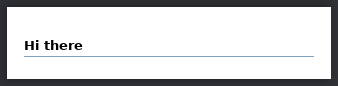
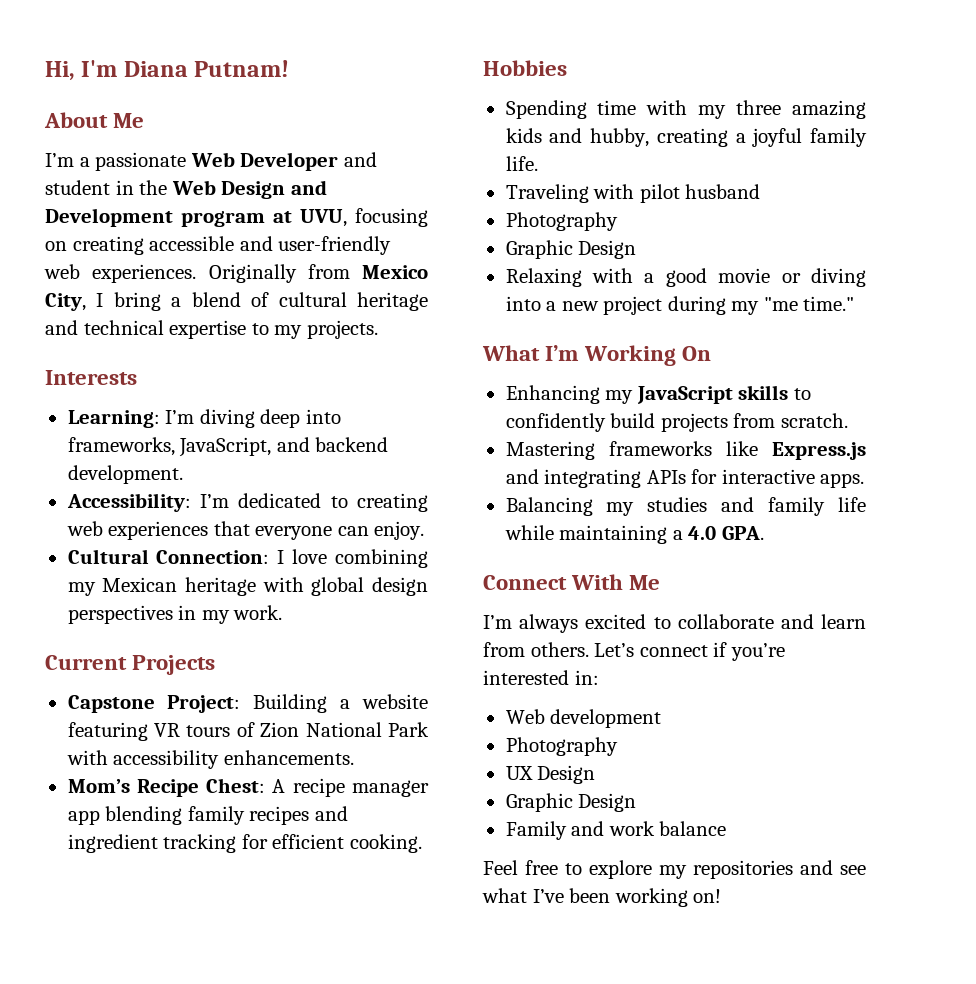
[24,40,83,50] Hi there -> [45,60,290,81] [44,112,145,128] [45,152,377,171] [45,180,327,199] [45,208,428,227] [45,236,392,255] [44,264,428,283] [45,292,428,311] [45,320,378,339] [45,370,137,385] [67,409,341,428] [67,437,389,457] [67,465,183,484] [66,493,429,512] [66,521,425,540] [67,549,429,568] [67,577,428,596] [67,605,283,624] [45,655,216,675] [67,694,428,713] [67,722,429,741] [66,750,354,769] [67,778,429,797] [67,806,348,825] [67,834,422,853] [483,60,567,76] [505,100,866,119] [505,128,867,147] [505,156,538,171] [505,184,761,203] [505,212,618,231] [505,240,637,259] [505,268,866,287] [505,296,855,315] [482,345,712,366] [505,385,811,404] [505,413,848,432] [505,441,866,460] [505,469,865,488] [505,497,866,516] [504,525,764,544] [483,574,661,590] [483,614,866,633] [483,642,785,661] [483,670,599,685] [505,709,662,728] [505,737,618,756] [505,765,596,784] [505,793,637,812] [505,821,727,840] [483,860,866,879] [482,888,722,907] Hi, I'm Diana Putnam! // About Me // I’m a passionate Web Developer and student in the Web Design and Development program at UVU, focusing on creating accessible and user-friendly web experiences. Originally from Mexico City, I bring a blend of cultural heritage and technical expertise to my projects. // Interests // Learning: I’m diving deep into frameworks, JavaScript, and backend development. // Accessibility: I’m dedicated to creating web experiences that everyone can enjoy. // Cultural Connection: I love combining my Mexican heritage with global design perspectives in my work. // Current Projects // Capstone Project: Building a website featuring VR tours of Zion National Park with accessibility enhancements. // Mom’s Recipe Chest: A recipe manager app blending family recipes and ingredient tracking for efficient cooking. // Hobbies // Spending time with my three amazing kids and hubby, creating a joyful family life. // Traveling with pilot husband // Photography // Graphic Design // Relaxing with a good movie or diving into a new project during my "me time." // What I’m Working On // Enhancing my JavaScript skills to confidently build projects from scratch. // Mastering frameworks like Express.js and integrating APIs for interactive apps. // Balancing my studies and family life while maintaining a 4.0 GPA. // Connect With Me // I’m always excited to collaborate and learn from others. Let’s connect if you’re interested in: // Web development // Photography // UX Design // Graphic Design // Family and work balance // Feel free to explore my repositories and see what I’ve been working on!

